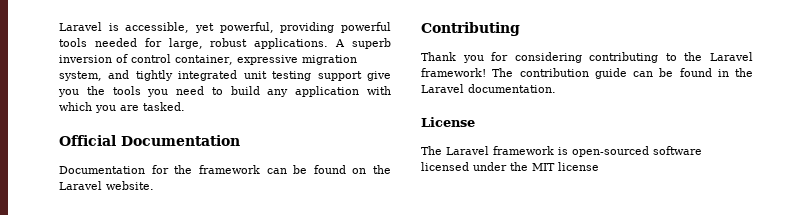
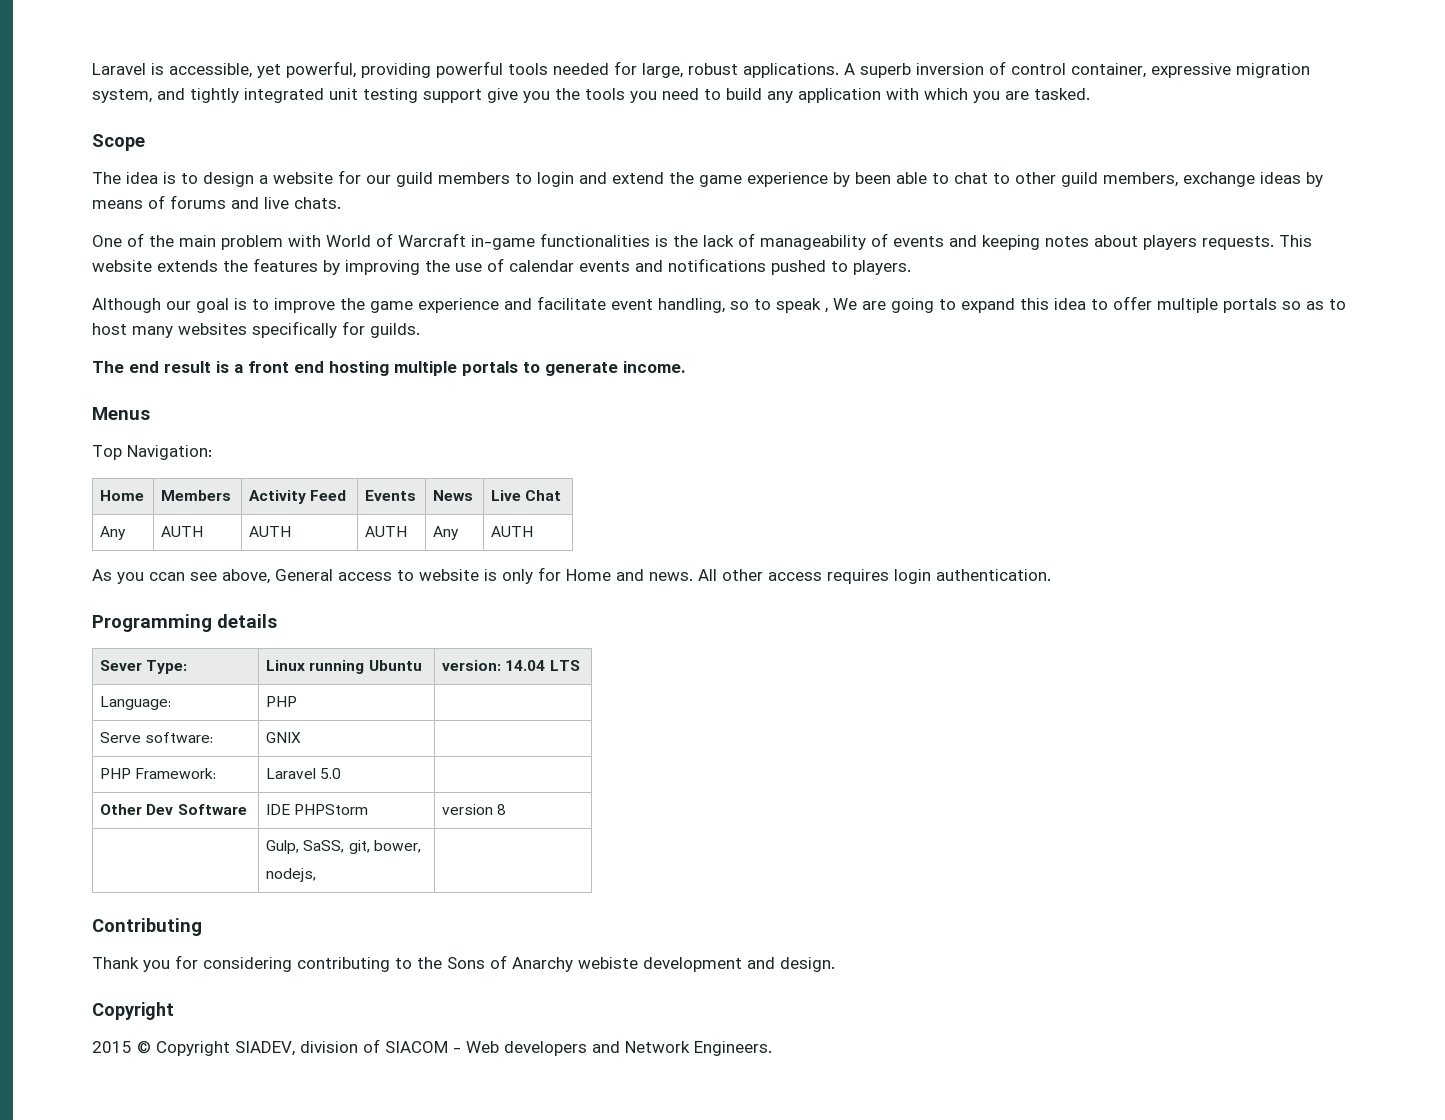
[59,135,240,146] [59,165,391,174] [59,181,154,190] Official Documentation // Documentation for the framework can be found on the Laravel website. -> [92,134,145,151] [92,170,1323,187] [92,195,341,209] [92,233,1312,250] [92,258,911,275] [92,296,1346,313] [92,321,420,338] [92,361,686,376] [92,407,150,420] [92,445,212,460] [100,490,145,501] [161,490,232,501] [249,490,347,504] [365,490,417,501] [433,490,474,501] [491,490,562,501] [100,526,127,540] [161,526,204,537] [249,526,292,537] [365,526,408,537] [433,526,460,540] [491,526,534,537] [92,567,1051,584] [92,614,277,632] [100,660,188,674] [266,660,422,674] [442,660,580,671] [100,696,172,710] [266,696,298,707] [100,732,214,743] [266,732,302,743] [100,768,217,779] [266,768,342,779] [100,804,247,815] [266,804,369,815] [442,804,507,815] [266,840,421,854] [266,868,317,882] Scope // The idea is to design a website for our guild members to login and extend the game experience by been able to chat to other guild members, exchange ideas by means of forums and live chats. // One of the main problem with World of Warcraft in-game functionalities is the lack of manageability of events and keeping notes about players requests. This website extends the features by improving the use of calendar events and notifications pushed to players. // Although our goal is to improve the game experience and facilitate event handling, so to speak , We are going to expand this idea to offer multiple portals so as to host many websites specifically for guilds. // The end result is a front end hosting multiple portals to generate income. // Menus // Top Navigation: // Home | Members | Activity Feed | Events | News | Live Chat // Any | AUTH | AUTH | AUTH | Any | AUTH // As you ccan see above, General access to website is only for Home and news. All other access requires login authentication. // Programming details // Sever Type: | Linux running Ubuntu | version: 14.04 LTS // Language: | PHP | // Serve software: | GNIX | // PHP Framework: | Laravel 5.0 | // Other Dev Software | IDE PHPStorm | version 8 // | Gulp, SaSS, git, bower, // nodejs, |
[710,52,753,61] [421,68,753,79] [421,84,556,93] [421,117,475,127] [421,146,702,157] [421,162,599,171] Laravel framework! The contribution guide can be found in the Laravel documentation. // License // The Laravel framework is open-sourced software licensed under the MIT license -> [447,955,835,972] [92,1002,174,1020] [92,1039,772,1056] Sons of Anarchy webiste development and design. // Copyright // 2015 © Copyright SIADEV, division of SIACOM - Web developers and Network Engineers.

